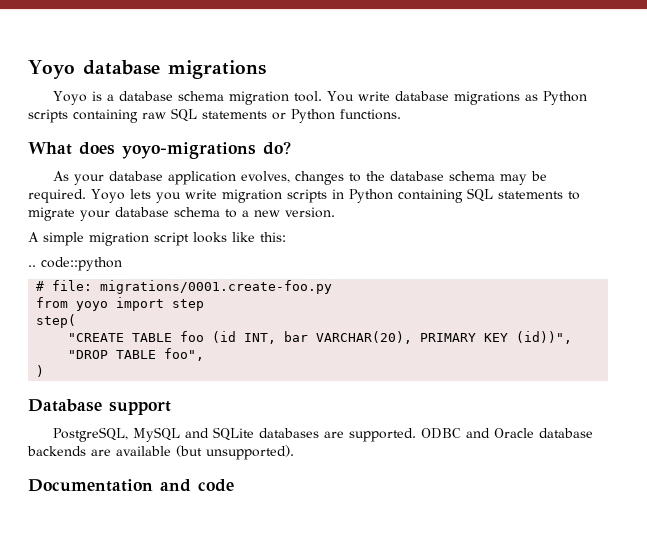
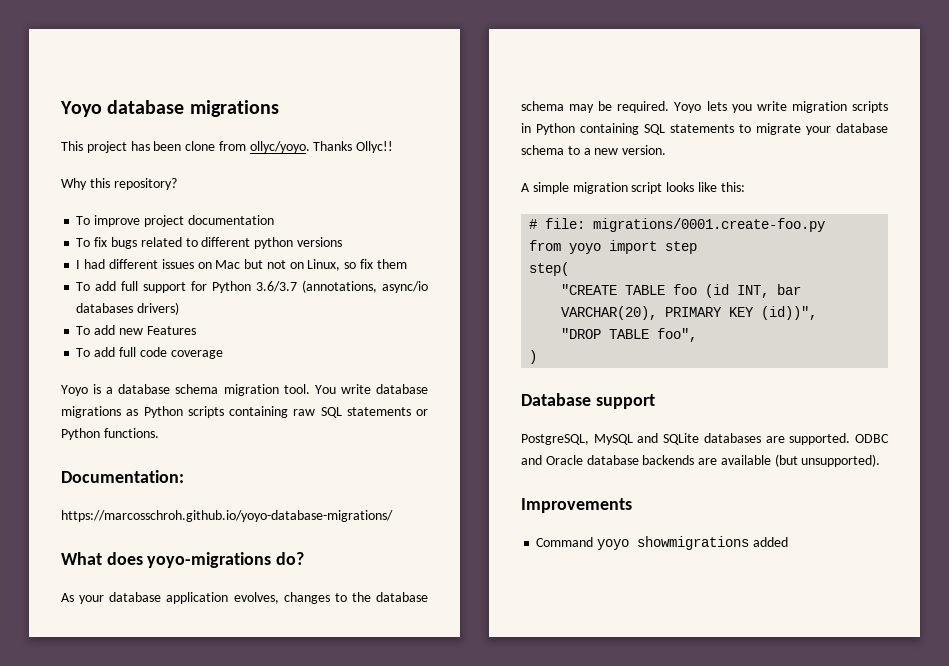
(266, 69) none -> [61,141,394,153] [61,178,177,190] [76,215,274,227] [76,237,342,249] [76,259,407,271] [76,280,428,293] [76,302,180,315] [76,325,196,335] [76,347,223,359] // This project has been clone from ollyc/yoyo. Thanks Ollyc!! // Why this repository? // To improve project documentation // To fix bugs related to different python versions // I had different issues on Mac but not on Linux, so fix them // To add full support for Python 3.6/3.7 (annotations, async/io databases drivers) // To add new Features // To add full code coverage
(401, 114) none -> [61,470,184,483] [61,510,393,522] // Documentation: // https://marcosschroh.github.io/yoyo-database-migrations/
[28,257,122,271] // .. code::python -> (745, 187) none
[28,479,234,492] Documentation and code -> [521,498,632,513] [536,536,788,550] Improvements // Command yoyo showmigrations added

